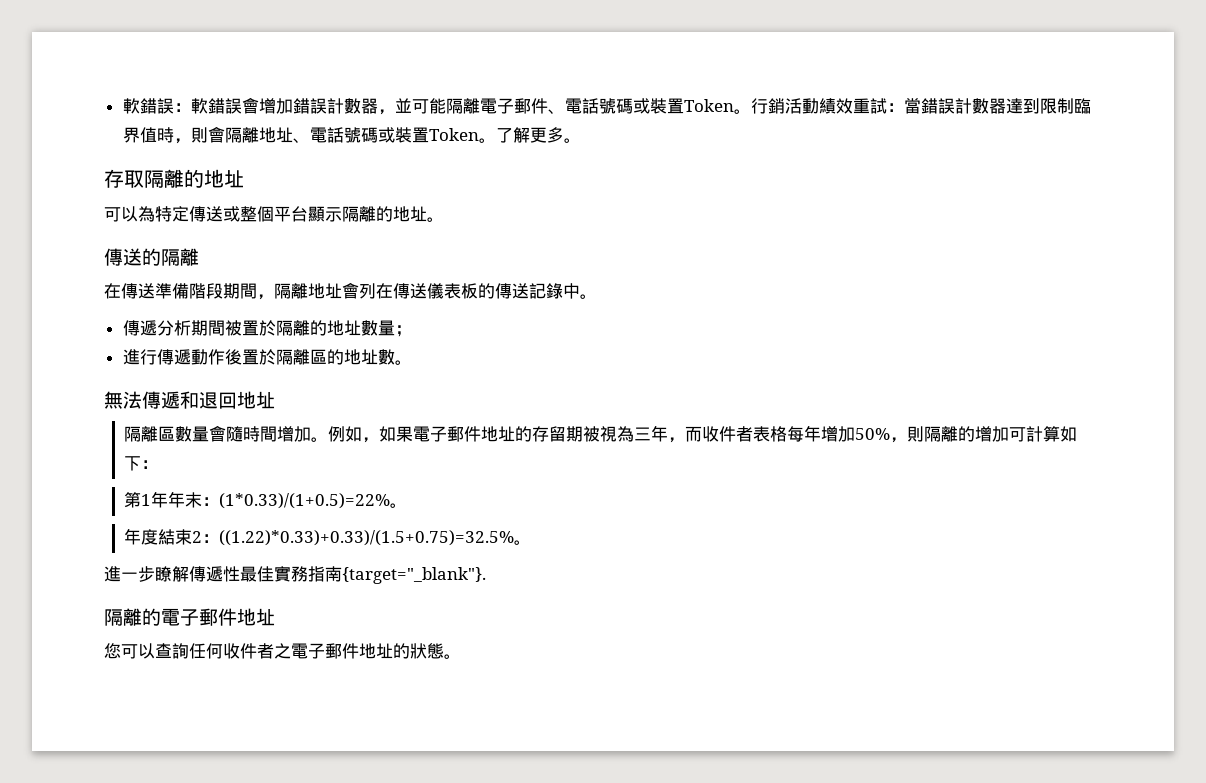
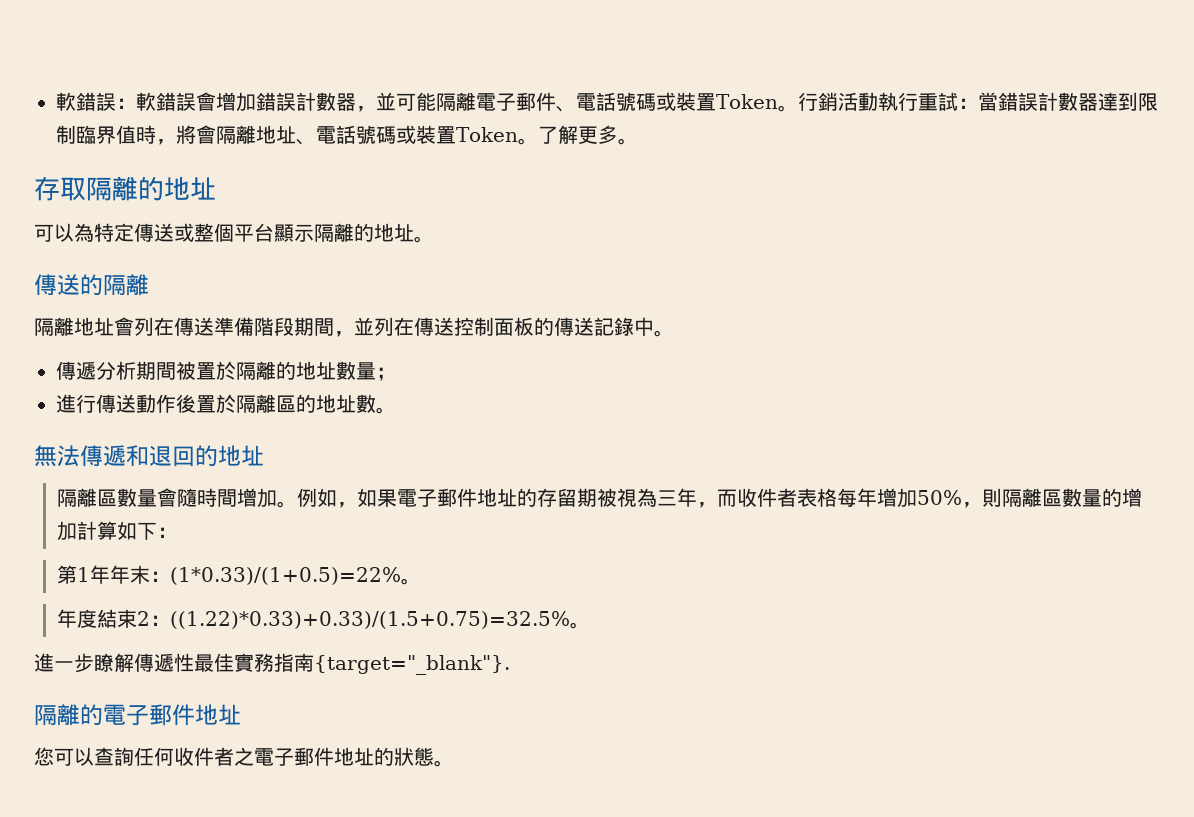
[818,98,853,114] 績效 -> [877,92,918,111] 執行
[190,127,208,143] 則 -> [176,125,196,144] 將
(199, 257) none -> [34,317,154,336] 隔離地址會列
[274,282,461,299] 隔離地址會列在傳送儀表 -> [354,317,514,336] 並列在傳送控制面
[173,349,191,365] 遞 -> [116,394,136,413] 送
(237, 400) none -> [195,445,218,467] 的
[958,426,1027,442] 的增加可 -> [1042,488,1143,507] [57,521,78,541] 區數量的增加

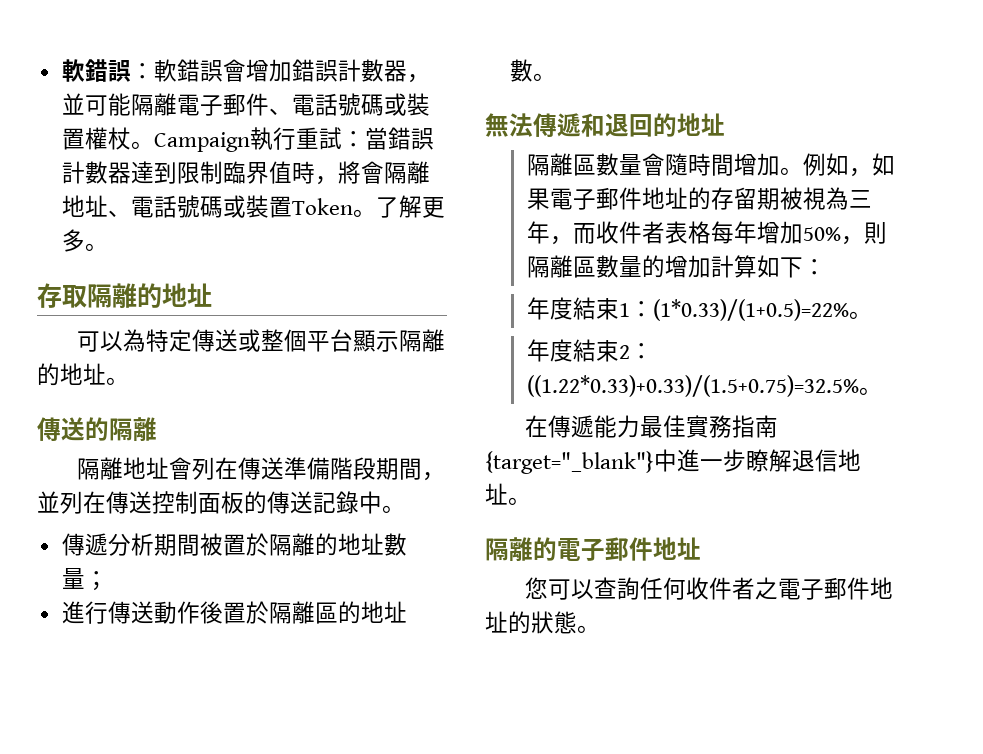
[716,92,878,112] Token。行銷活動 -> [84,127,250,152] 權杖。Campaign
[57,565,151,584] 第1年年末 -> [526,297,630,320] 年度結束1
[170,611,591,629] [34,653,510,675] ((1.22)*0.33)+0.33)/(1.5+0.75)=32.5%。 // 進一步瞭解傳遞性最佳實務指南{target="_blank"}. -> [526,375,882,397] [524,415,778,438] [485,449,861,474] [485,483,531,505] ((1.22*0.33)+0.33)/(1.5+0.75)=32.5%。 // 在傳遞能力最佳實務指南{target="_blank"}中進一步瞭解退信地址。

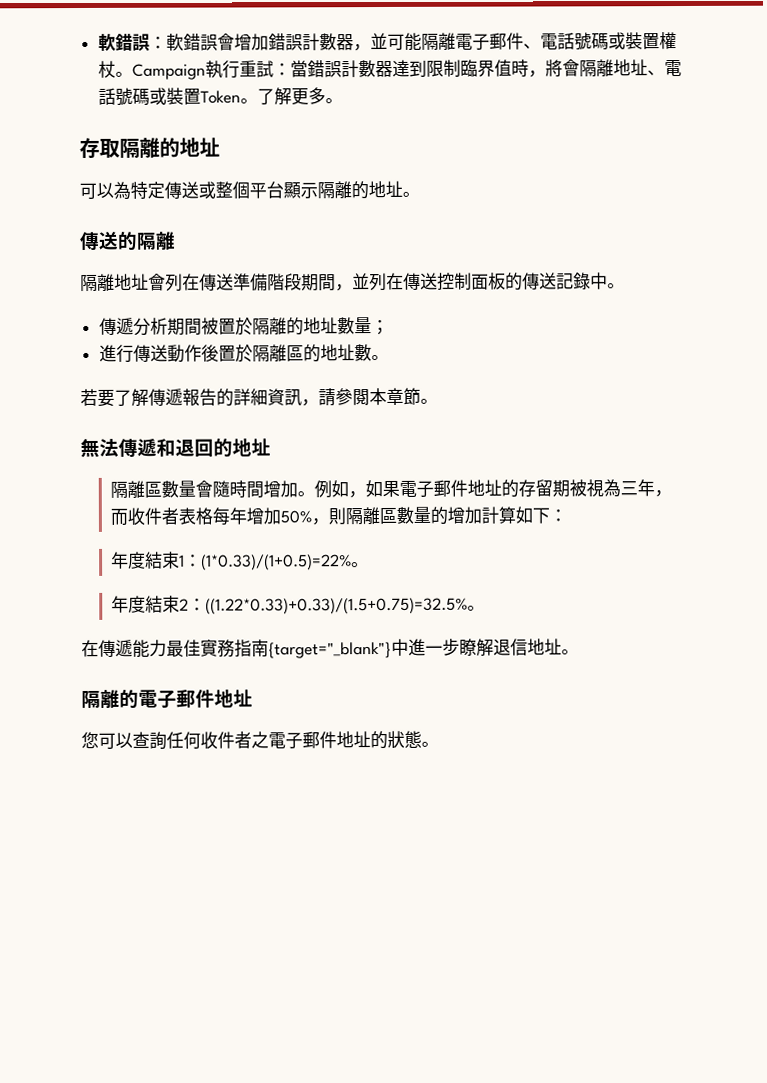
(556, 77) none -> [80,387,438,407] // 若要了解傳遞報告的詳細資訊，請參閱本章節。

